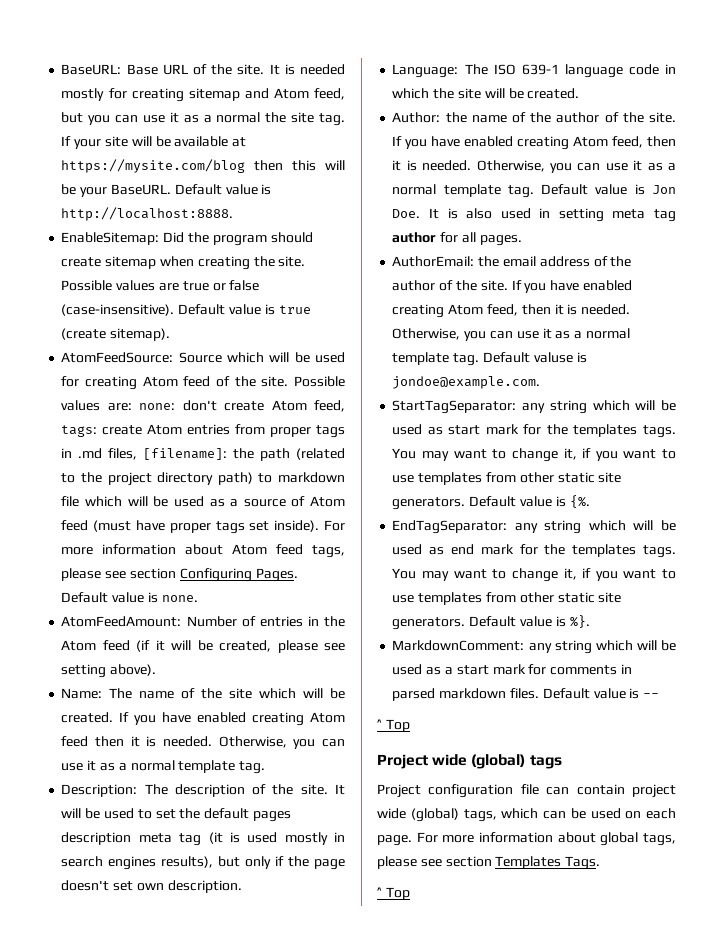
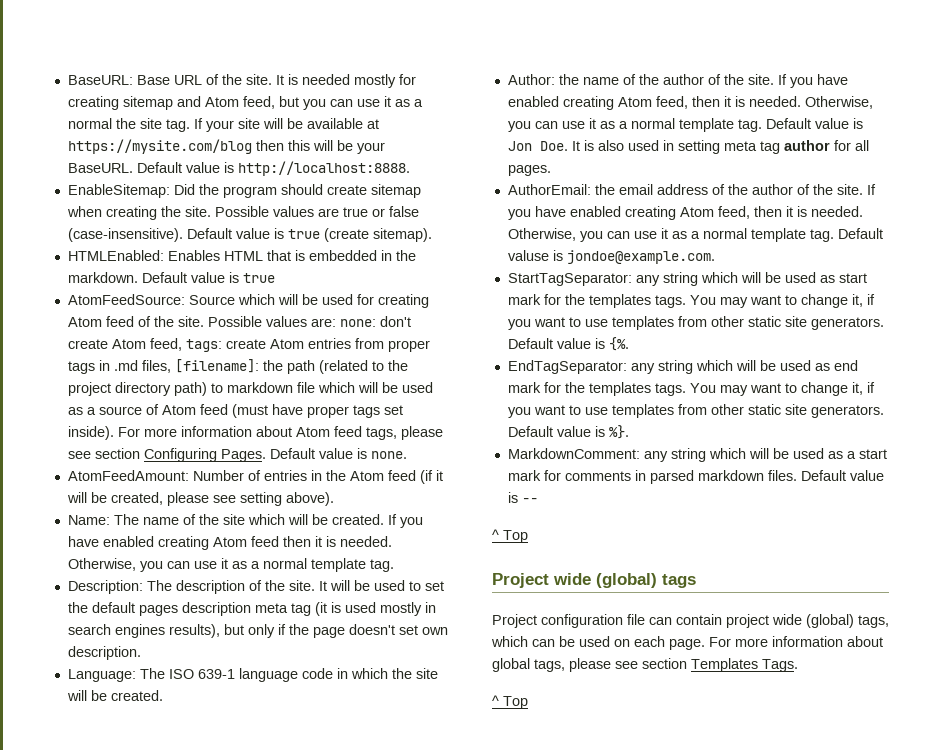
(171, 334) none -> [67,250,416,261] [67,272,275,283] // HTMLEnabled: Enables HTML that is embedded in the markdown. Default value is true

